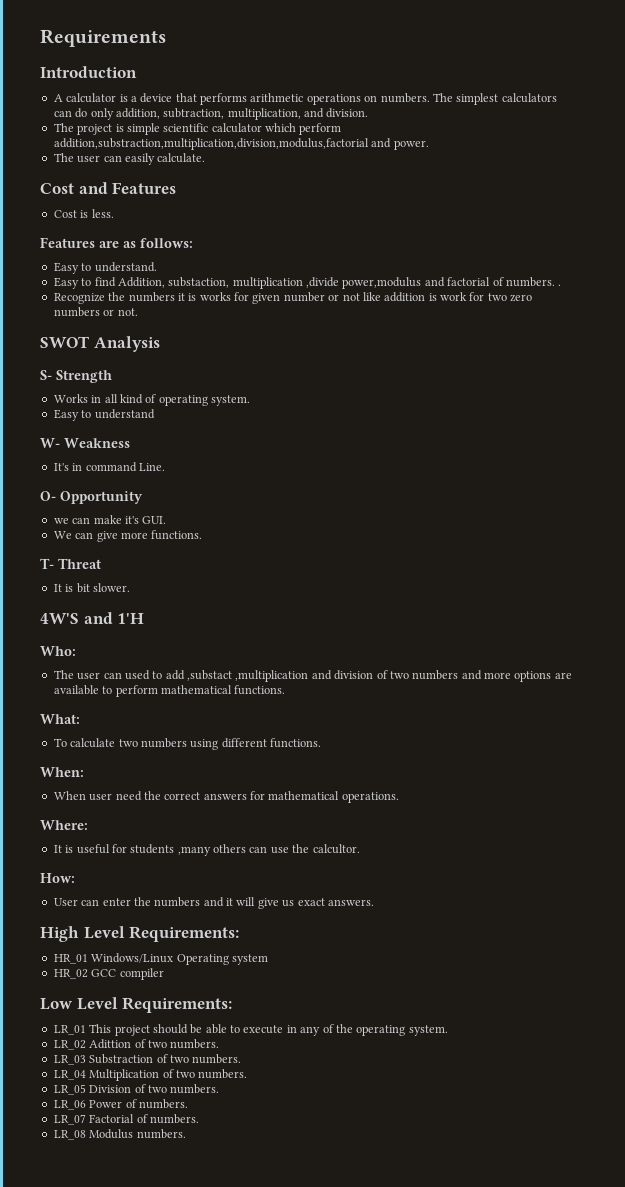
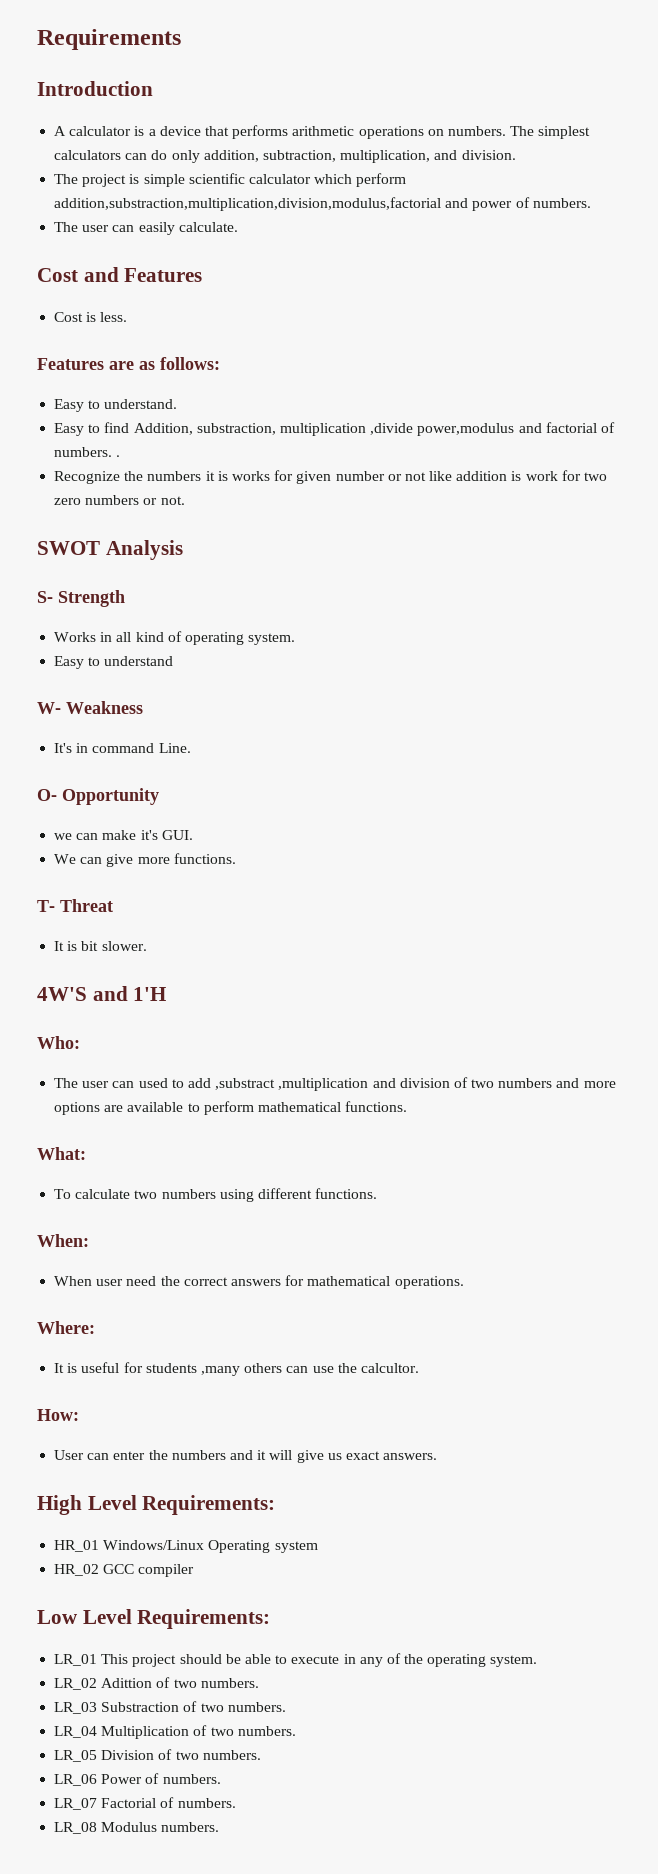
[393,140,429,150] power. -> [472,197,591,211] power of numbers.
[168,277,230,288] substaction, -> [196,423,276,435] substraction,
[187,670,232,681] ,substact -> [215,1078,276,1090] ,substract

